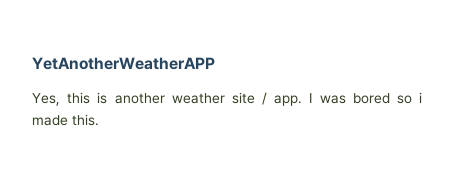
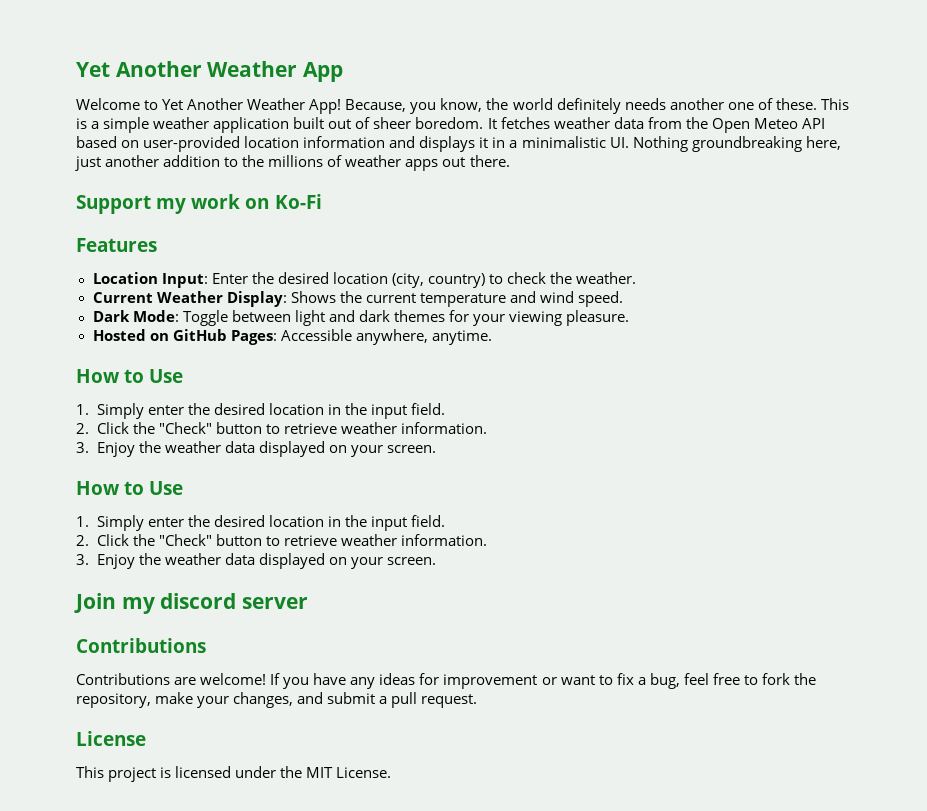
[32,57,215,70] [32,92,423,106] [32,114,99,126] YetAnotherWeatherAPP // Yes, this is another weather site / app. I was bored so i made this. -> [76,61,343,82] [76,98,849,114] [76,117,825,133] [76,136,841,152] [75,155,510,171] [76,194,322,214] [76,238,157,252] [92,272,637,288] [92,291,623,307] [92,310,630,326] [92,329,492,345] [76,369,184,383] [76,403,445,419] [76,422,487,434] [76,441,436,457] [76,481,184,495] [76,515,445,531] [76,534,487,546] [76,553,436,569] [74,593,309,614] [76,638,206,653] [76,673,816,689] [76,692,478,708] [76,731,146,746] [76,766,392,782] Yet Another Weather App // Welcome to Yet Another Weather App! Because, you know, the world definitely needs another one of these. This is a simple weather application built out of sheer boredom. It fetches weather data from the Open Meteo API based on user-provided location information and displays it in a minimalistic UI. Nothing groundbreaking here, just another addition to the millions of weather apps out there. // Support my work on Ko-Fi // Features // Location Input: Enter the desired location (city, country) to check the weather. // Current Weather Display: Shows the current temperature and wind speed. // Dark Mode: Toggle between light and dark themes for your viewing pleasure. // Hosted on GitHub Pages: Accessible anywhere, anytime. // How to Use // 1. Simply enter the desired location in the input field. // 2. Click the "Check" button to retrieve weather information. // 3. Enjoy the weather data displayed on your screen. // How to Use // 1. Simply enter the desired location in the input field. // 2. Click the "Check" button to retrieve weather information. // 3. Enjoy the weather data displayed on your screen. // Join my discord server // Contributions // Contributions are welcome! If you have any ideas for improvement or want to fix a bug, feel free to fork the repository, make your changes, and submit a pull request. // License // This project is licensed under the MIT License.

